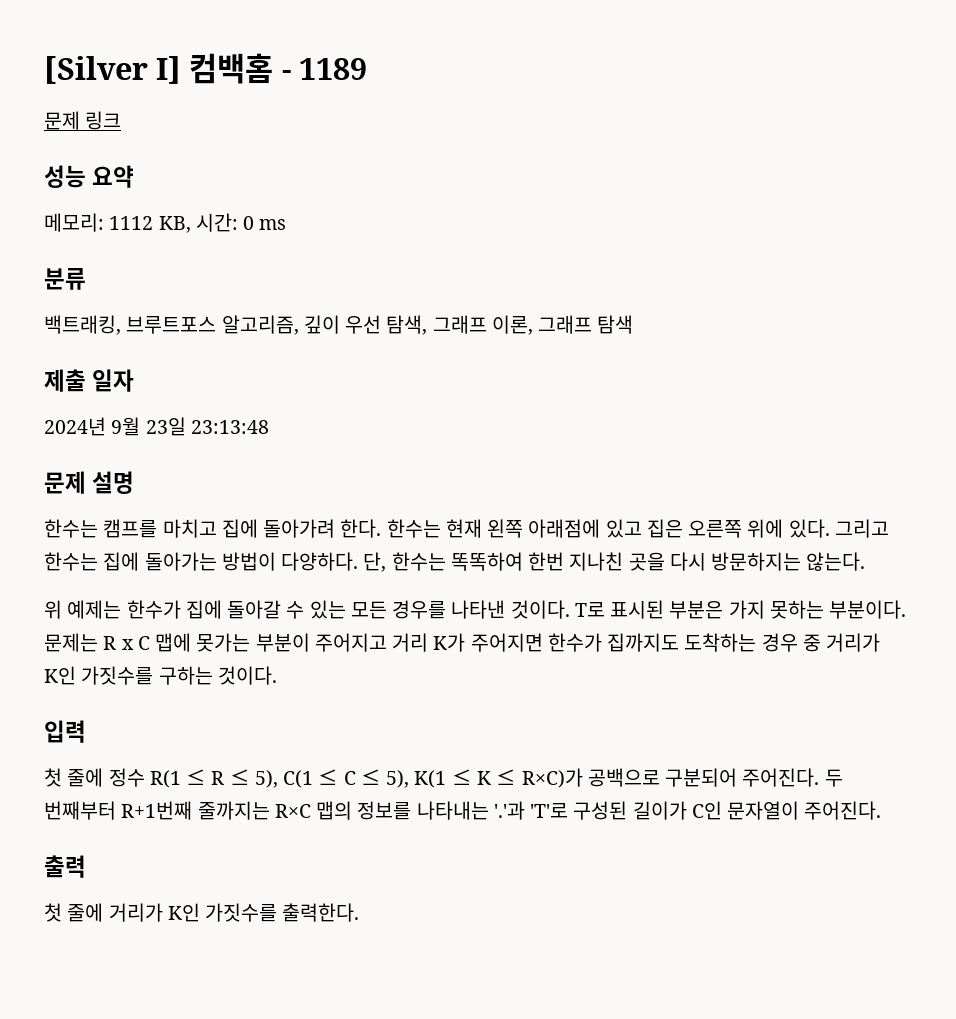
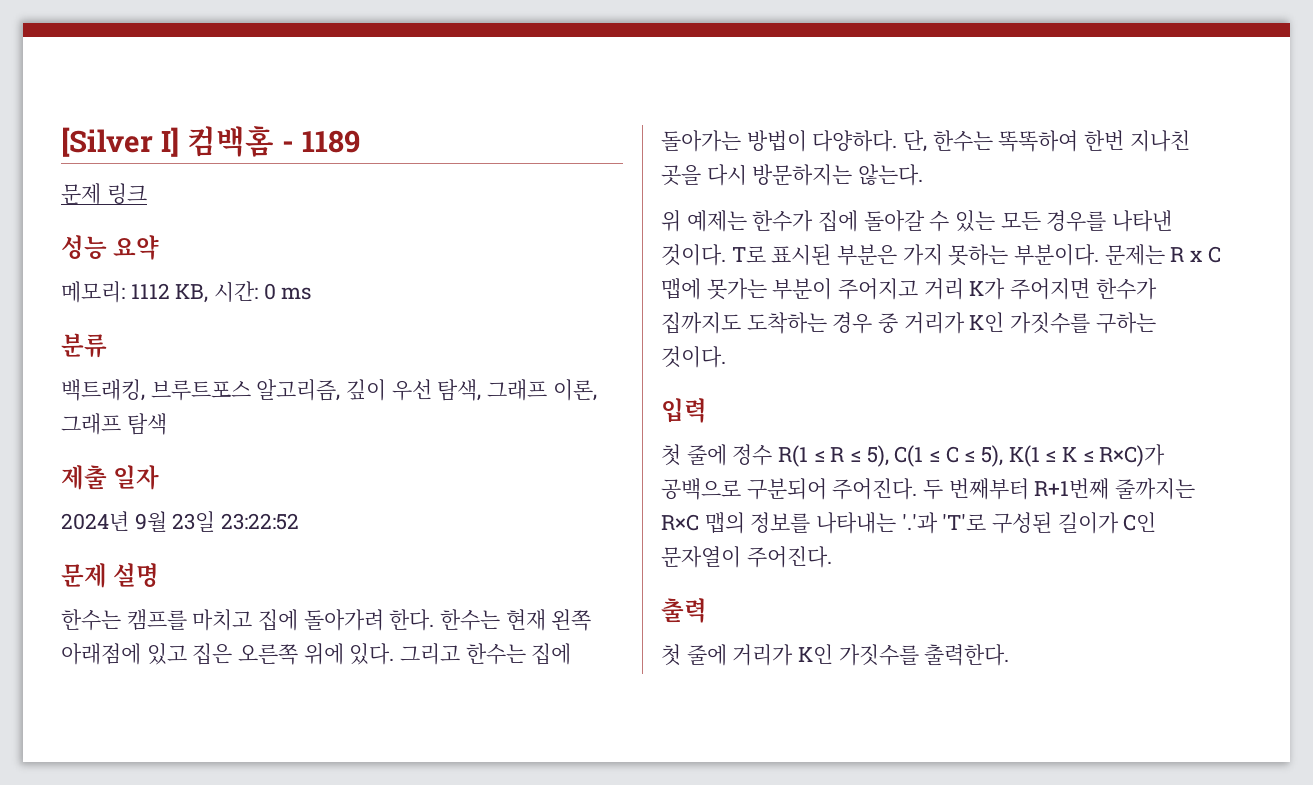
[190,420,269,434] 23:13:48 -> [221,513,300,530] 23:22:52

